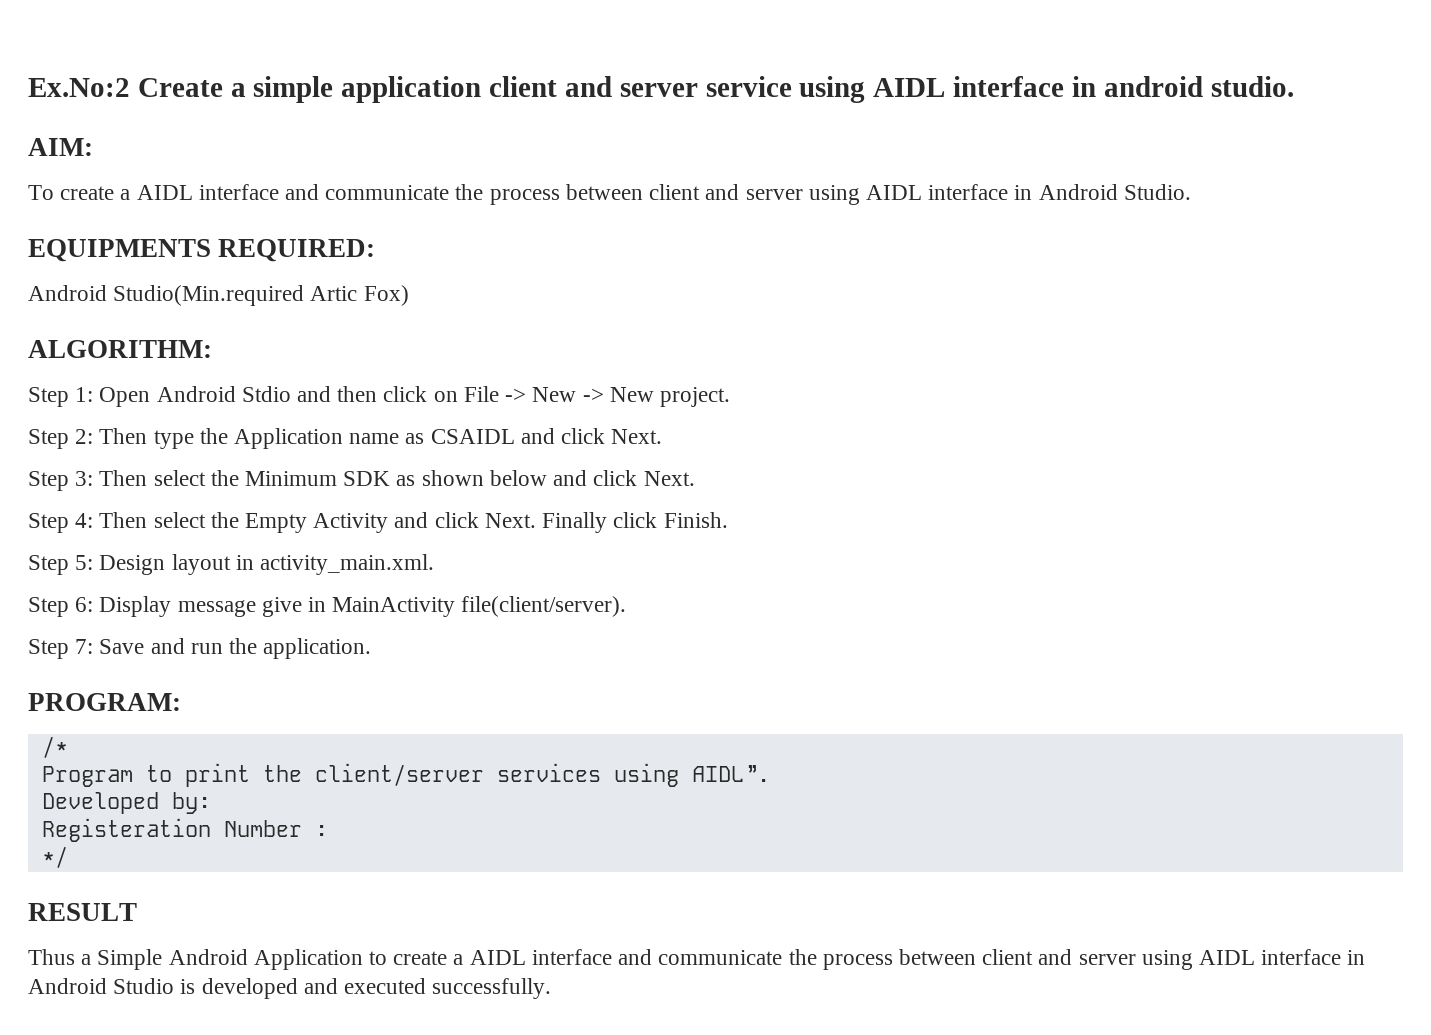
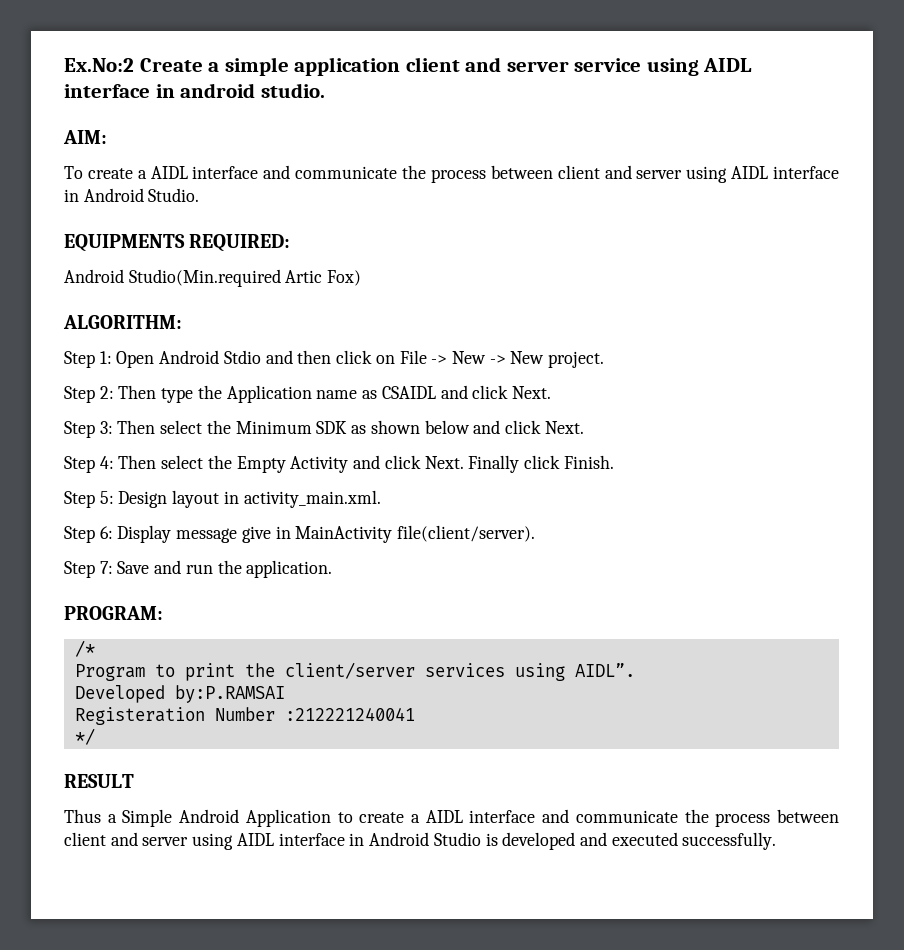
[171,792,211,814] by: -> [174,685,285,703] by:P.RAMSAI
[314,825,328,837] : -> [284,707,415,721] :212221240041

